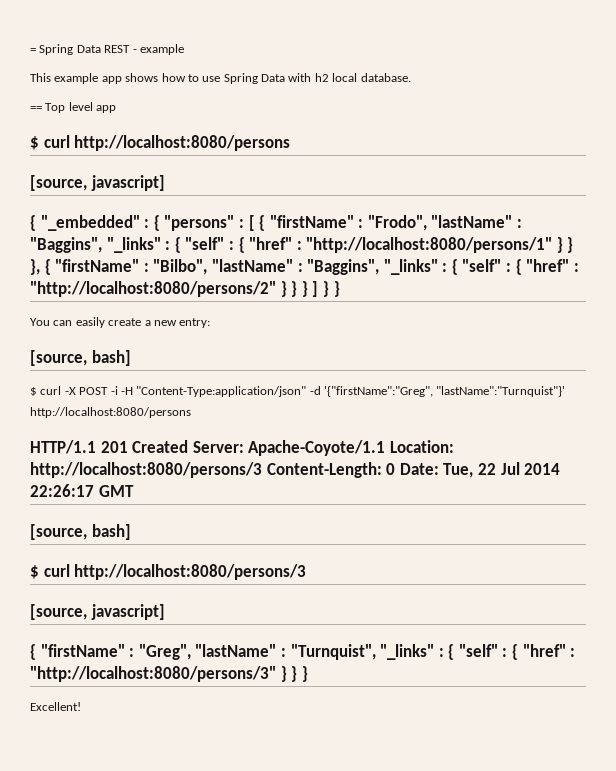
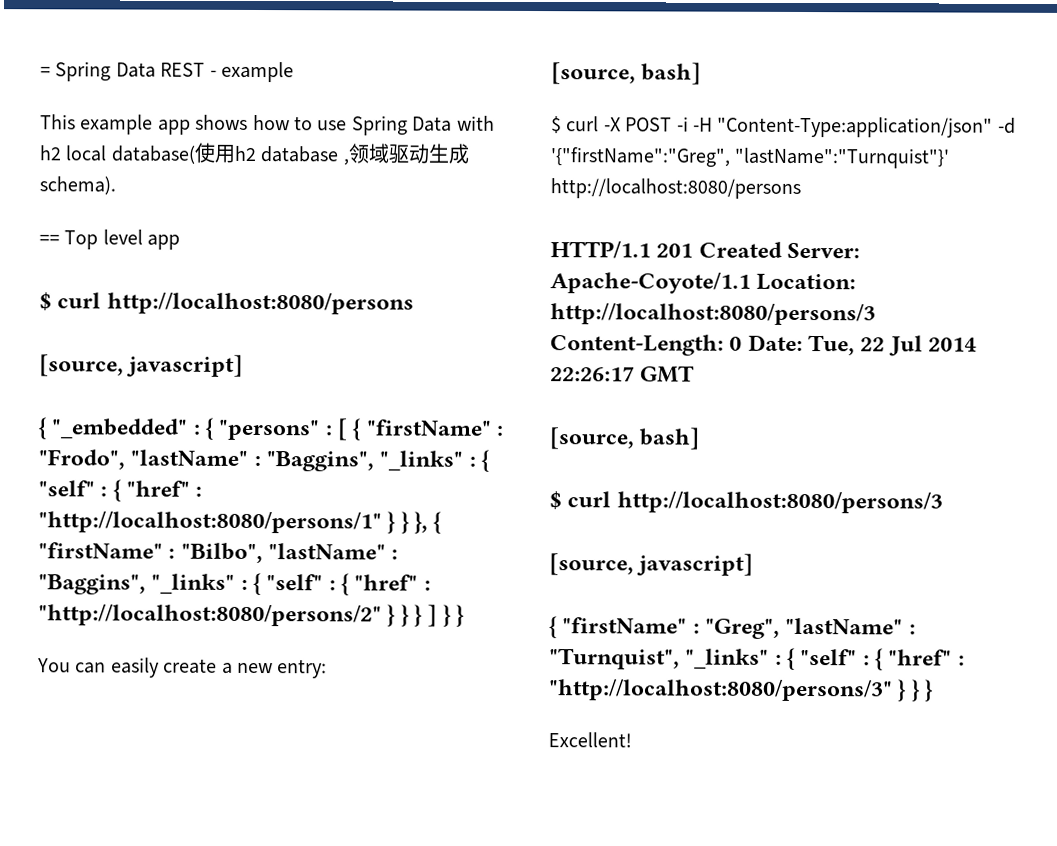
[360,73,411,82] database. -> [110,142,470,166] [39,176,116,196] database(使用h2 database ,领域驱动生成schema).

